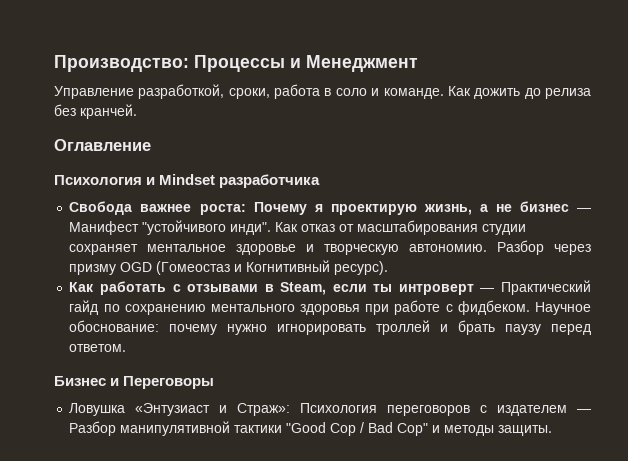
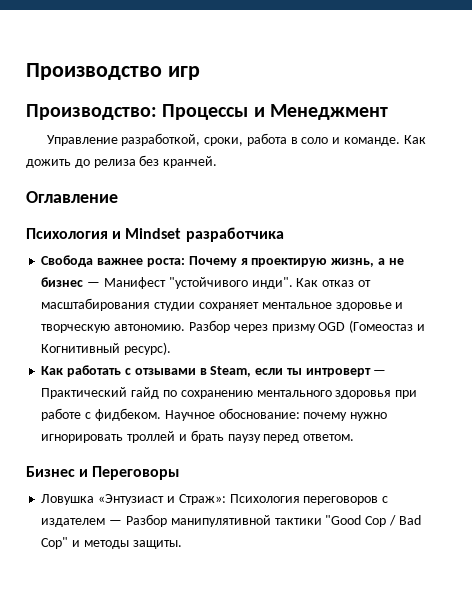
(54, 63) none -> [26,63,200,80] Производство игр //

